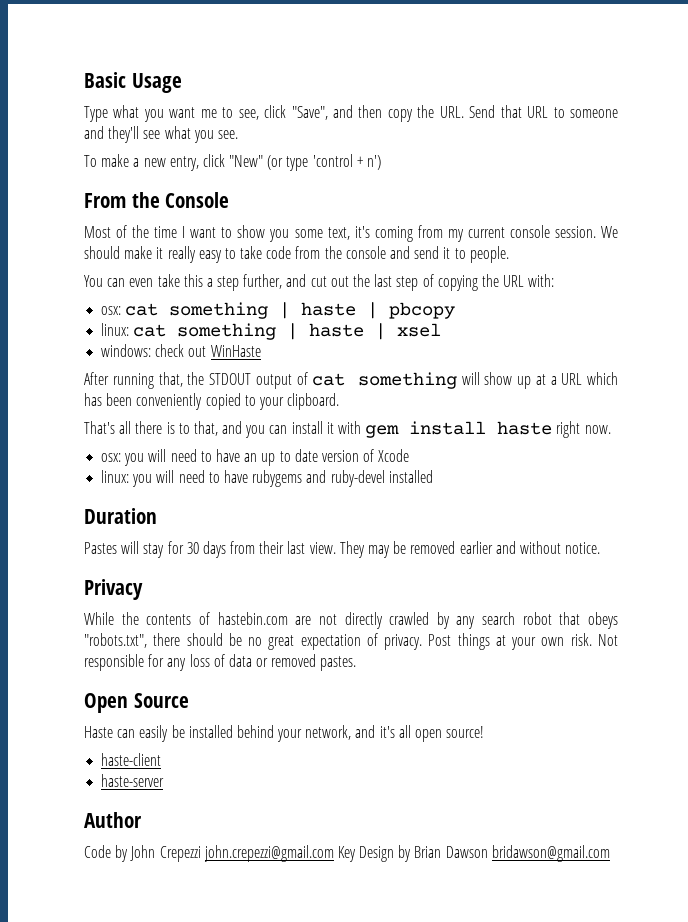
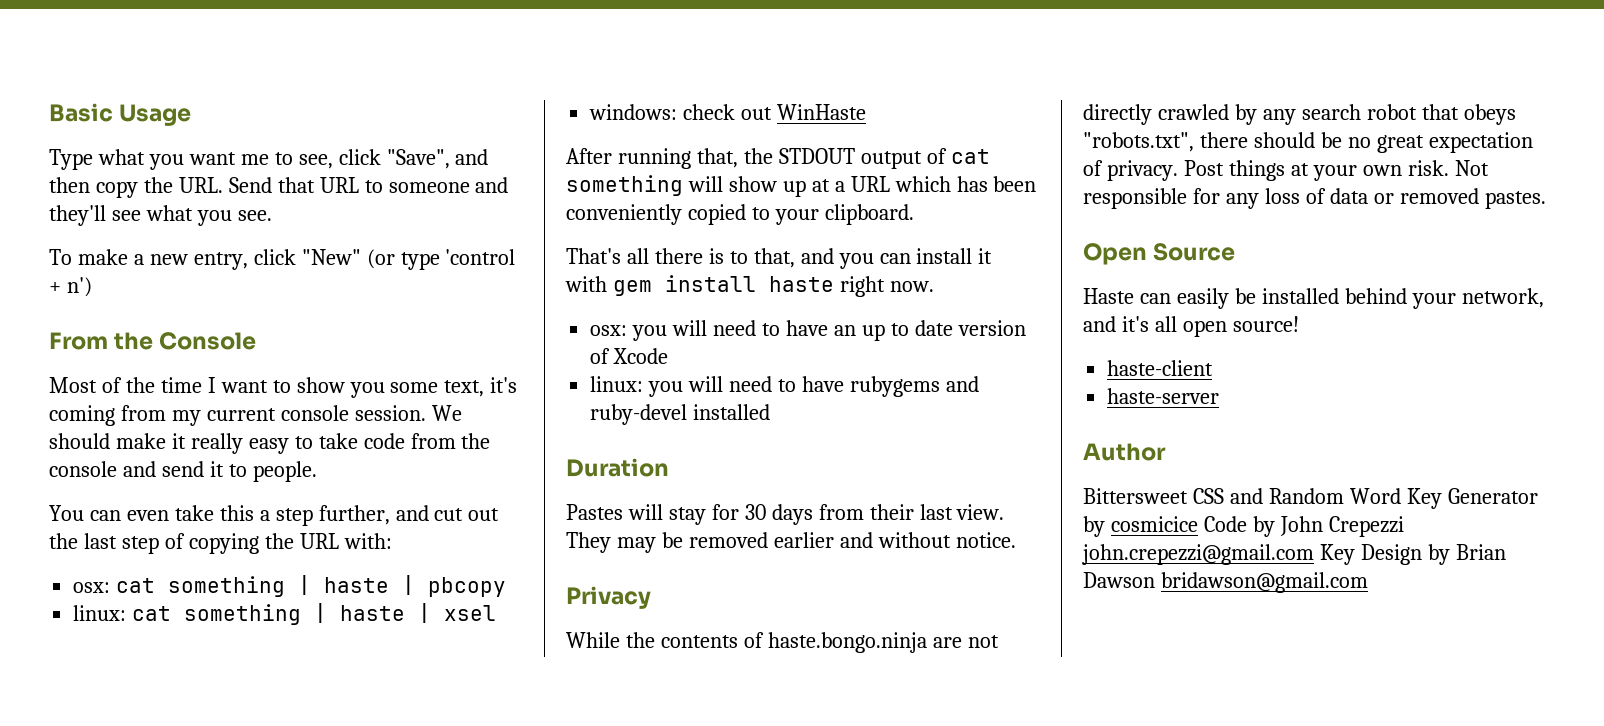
[217,612,288,625] hastebin.com -> [767,632,927,653] haste.bongo.ninja
(142, 820) none -> [1083,488,1538,509] [1083,516,1198,537] Bittersweet CSS and Random Word Key Generator by cosmicice

